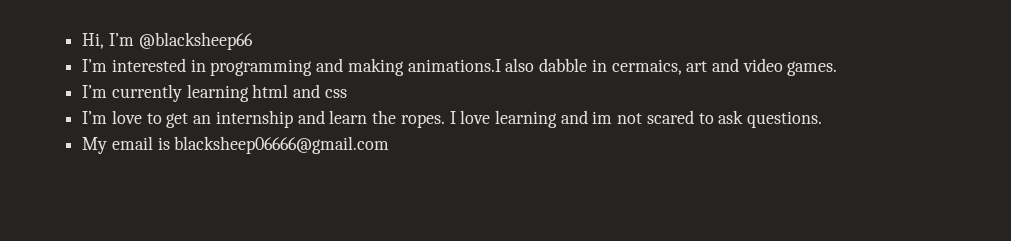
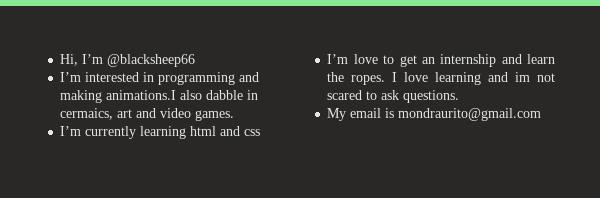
[174,136,390,154] blacksheep06666@gmail.com -> [398,108,542,121] mondraurito@gmail.com

